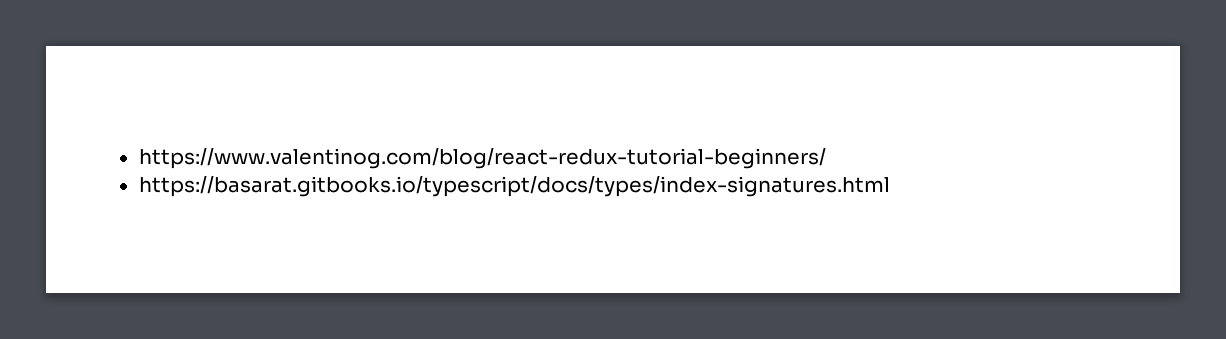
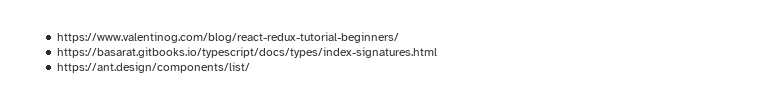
(890, 186) none -> [57,62,251,73] // https://ant.design/components/list/

